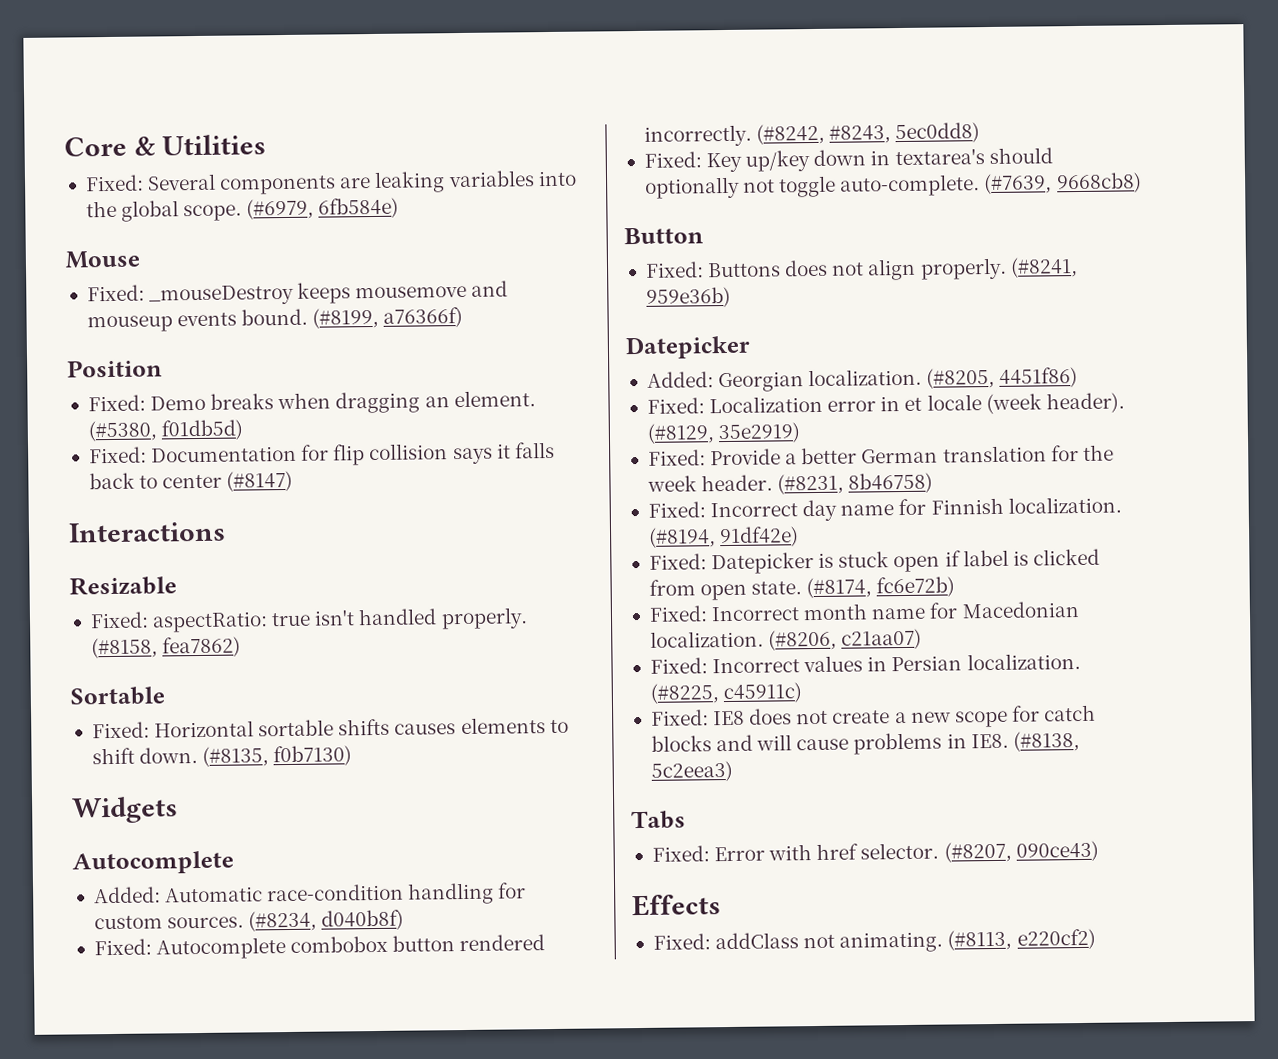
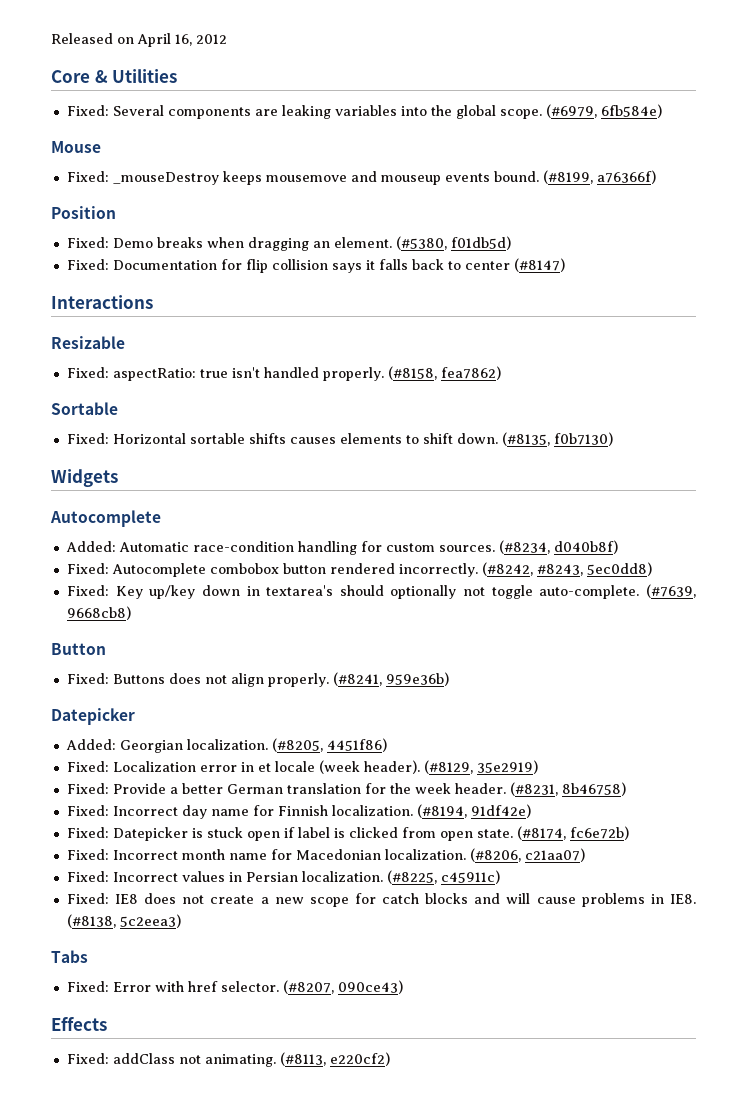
(64, 146) none -> [51,33,227,47] Released on April 16, 2012 //

